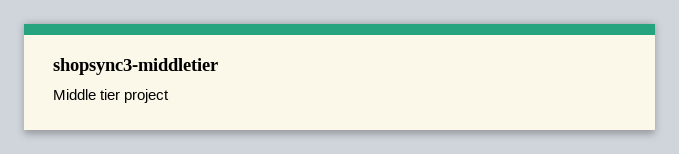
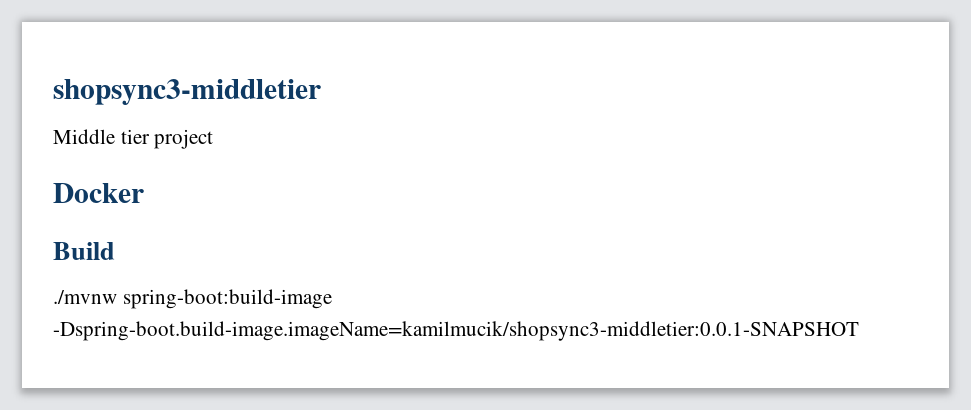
(170, 96) none -> [53,183,144,203] [53,242,115,260] [53,289,332,309] [53,321,859,341] // Docker // Build // ./mvnw spring-boot:build-image -Dspring-boot.build-image.imageName=kamilmucik/shopsync3-middletier:0.0.1-SNAPSHOT

